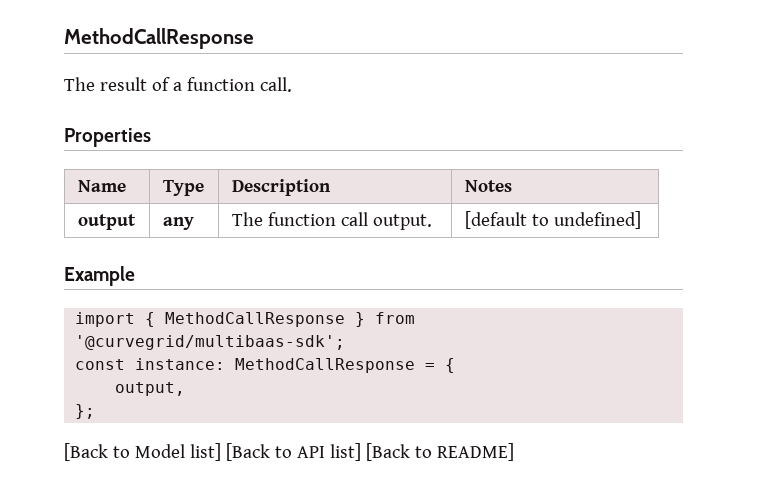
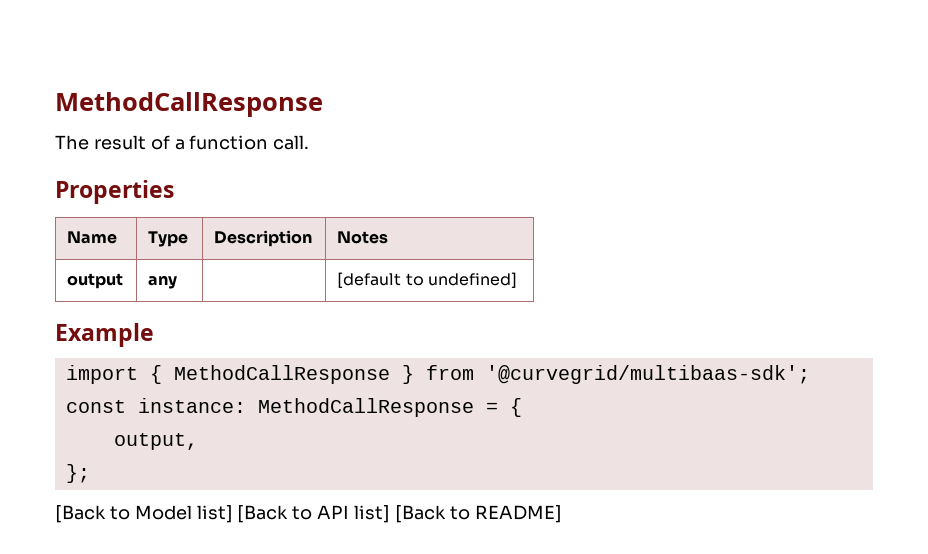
[231,212,432,230] The function call output. -> (178, 282) none

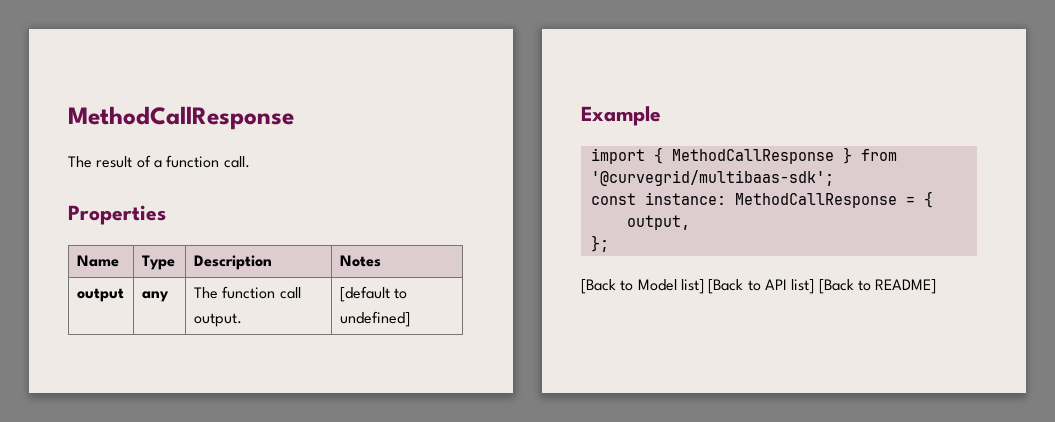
(178, 282) none -> [193,286,301,299] [193,313,242,327] The function call output.

